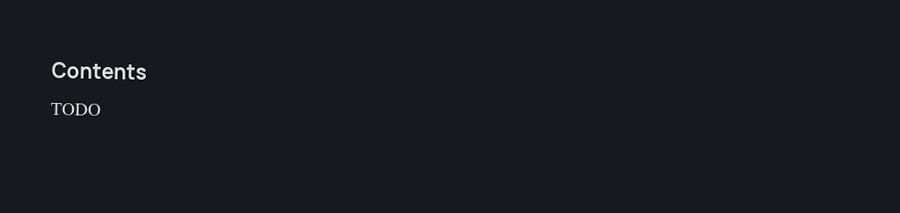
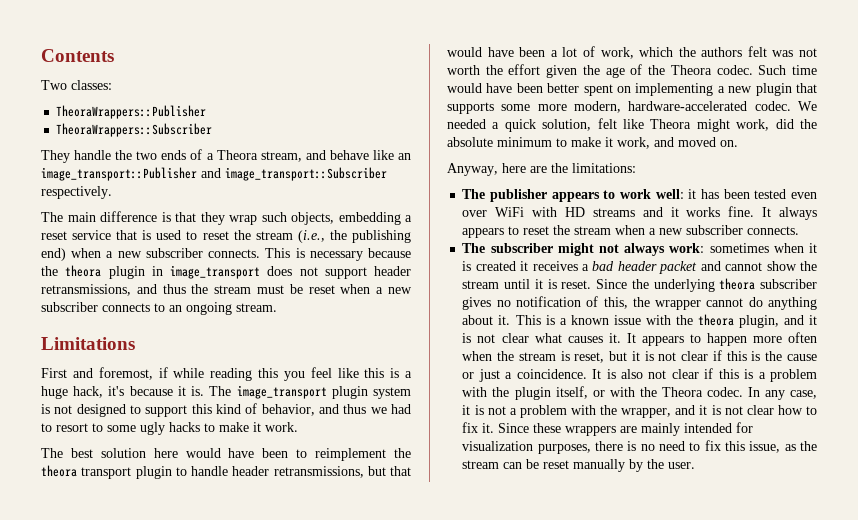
[50,102,101,116] TODO -> [41,80,112,90] [56,105,207,119] [56,123,213,137] [41,149,411,163] [41,167,387,181] [41,186,112,199] [41,211,412,225] [41,230,411,243] [41,248,412,261] [41,265,411,279] [41,284,413,296] [41,302,277,315] [41,337,135,350] [41,367,412,381] [41,385,412,399] [41,403,411,417] [41,422,298,435] [41,448,411,461] [41,465,411,479] [447,46,817,59] [447,64,817,78] [447,83,817,96] [447,101,817,114] [447,118,817,132] [447,137,738,149] [447,163,636,176] [462,189,817,202] [462,206,818,220] [462,225,800,238] [462,243,817,256] [462,261,817,274] [462,278,818,292] [462,296,817,310] [462,314,817,328] [462,332,817,346] [462,350,818,363] [462,368,817,382] [462,386,817,400] [462,405,817,418] [462,422,754,436] [462,440,817,454] [462,459,696,472] Two classes: // TheoraWrappers::Publisher // TheoraWrappers::Subscriber // They handle the two ends of a Theora stream, and behave like an image_transport::Publisher and image_transport::Subscriber respectively. // The main difference is that they wrap such objects, embedding a reset service that is used to reset the stream (i.e., the publishing end) when a new subscriber connects. This is necessary because the theora plugin in image_transport does not support header retransmissions, and thus the stream must be reset when a new subscriber connects to an ongoing stream. // Limitations // First and foremost, if while reading this you feel like this is a huge hack, it's because it is. The image_transport plugin system is not designed to support this kind of behavior, and thus we had to resort to some ugly hacks to make it work. // The best solution here would have been to reimplement the theora transport plugin to handle header retransmissions, but that would have been a lot of work, which the authors felt was not worth the effort given the age of the Theora codec. Such time would have been better spent on implementing a new plugin that supports some more modern, hardware-accelerated codec. We needed a quick solution, felt like Theora might work, did the absolute minimum to make it work, and moved on. // Anyway, here are the limitations: // The publisher appears to work well: it has been tested even over WiFi with HD streams and it works fine. It always appears to reset the stream when a new subscriber connects. // The subscriber might not always work: sometimes when it is created it receives a bad header packet and cannot show the stream until it is reset. Since the underlying theora subscriber gives no notification of this, the wrapper cannot do anything about it. This is a known issue with the theora plugin, and it is not clear what causes it. It appears to happen more often when the stream is reset, but it is not clear if this is the cause or just a coincidence. It is also not clear if this is a problem with the plugin itself, or with the Theora codec. In any case, it is not a problem with the wrapper, and it is not clear how to fix it. Since these wrappers are mainly intended for visualization purposes, there is no need to fix this issue, as the stream can be reset manually by the user.

